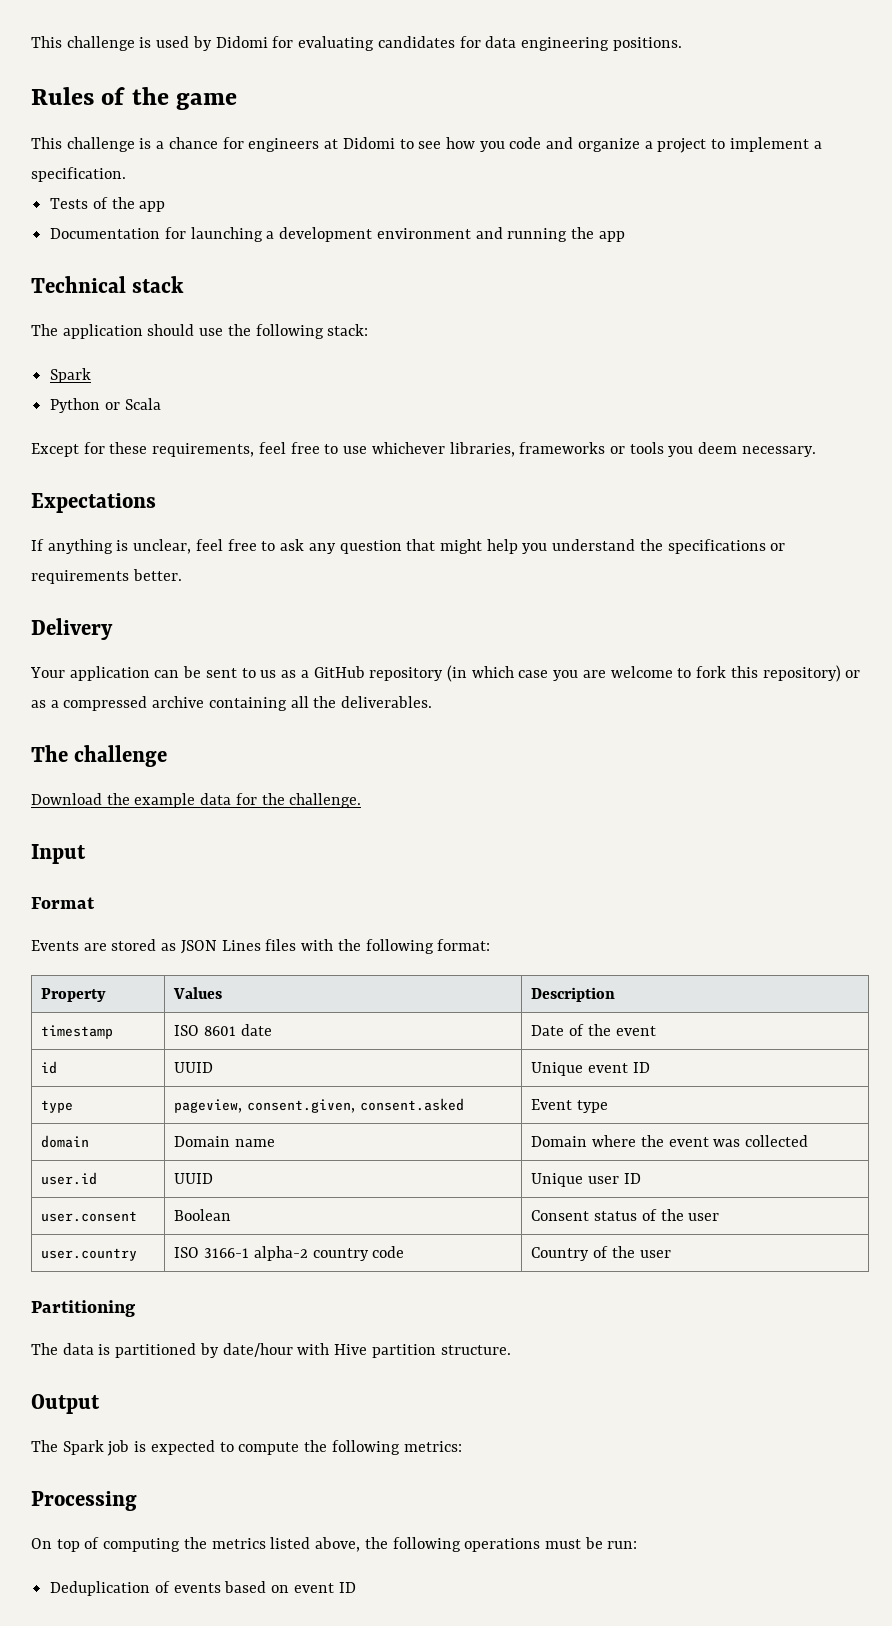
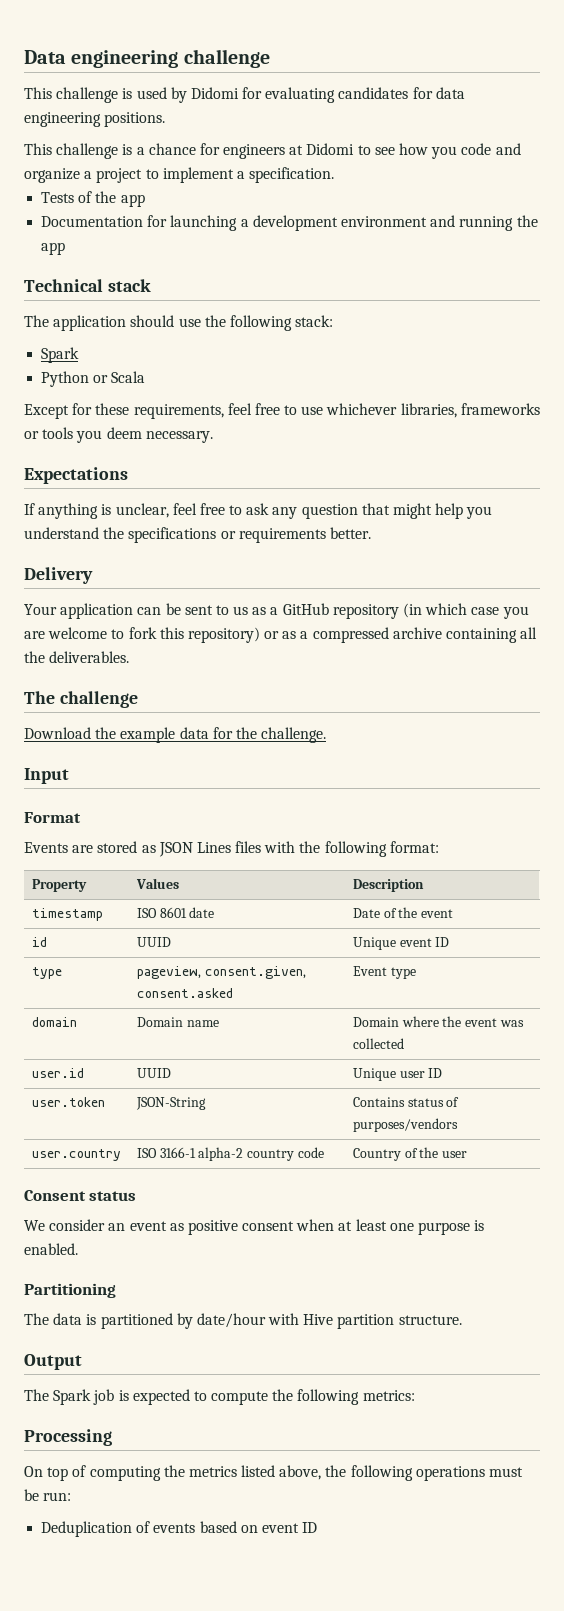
(31, 42) none -> [24,49,270,68] Data engineering challenge //
[31,87,238,110] // Rules of the game -> (166, 119) none
[41,1211,138,1222] [174,1209,232,1221] [531,1209,720,1221] user.consent | Boolean | Consent status of the user -> [31,1097,105,1107] [135,1097,206,1110] [352,1097,460,1107] [352,1118,458,1132] user.token | JSON-String | Contains status of purposes/vendors
(671, 1254) none -> [24,1190,137,1201] [24,1219,485,1235] [24,1243,78,1255] // Consent status // We consider an event as positive consent when at least one purpose is enabled.

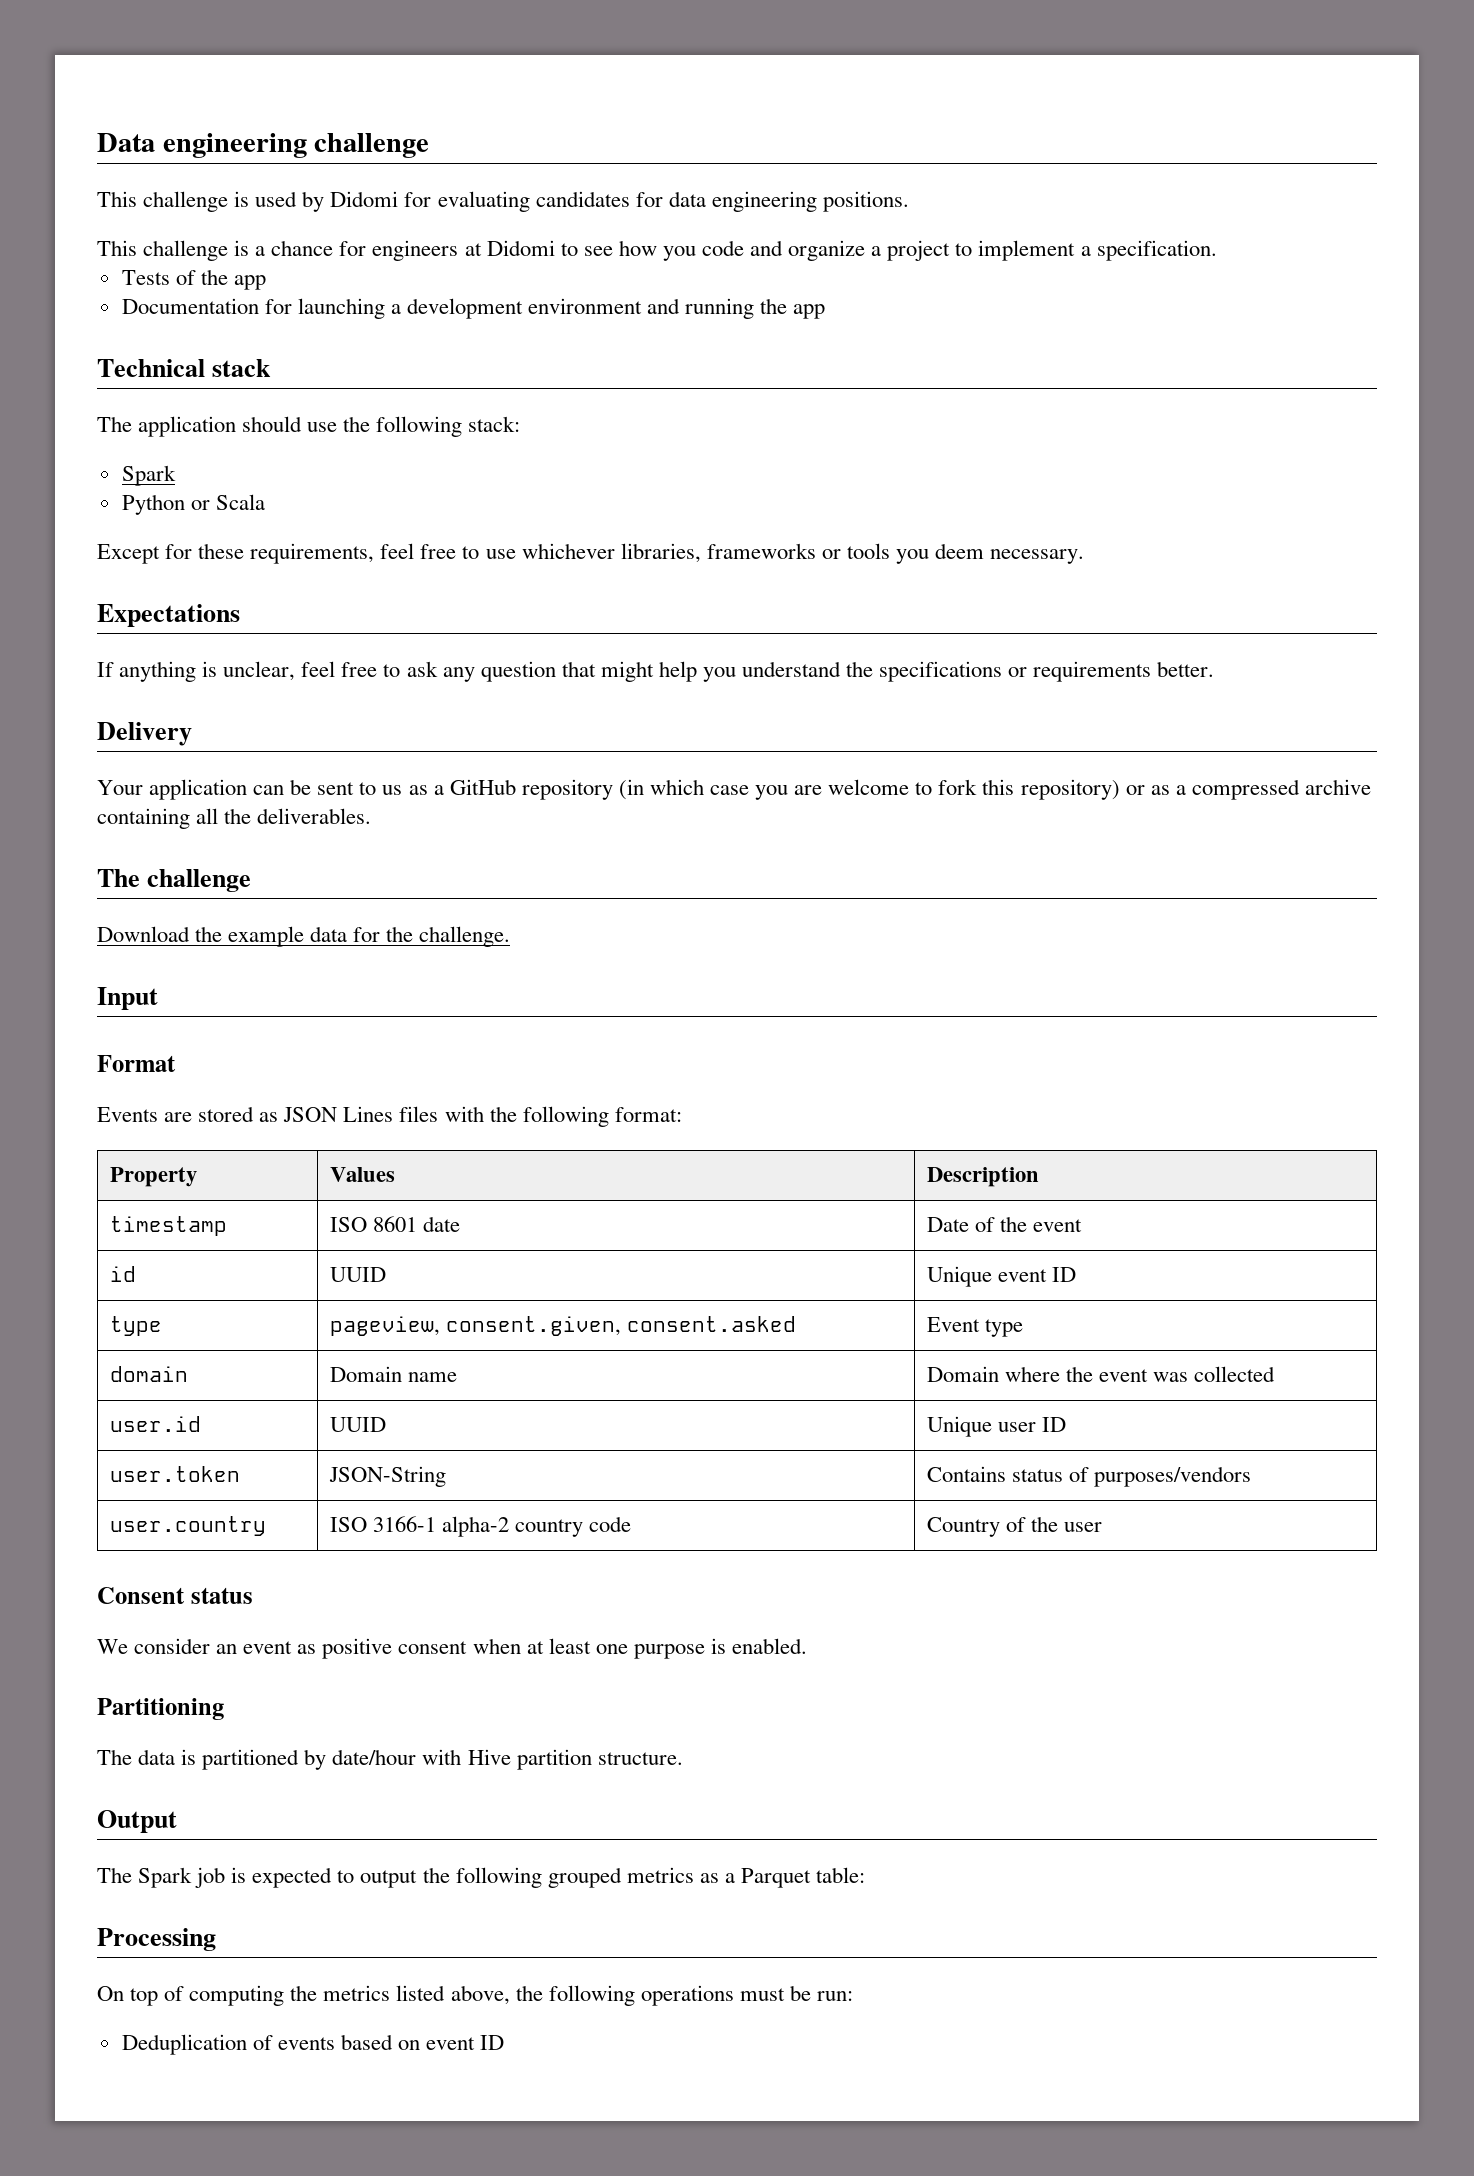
[211,1389,415,1405] compute the following metrics: -> [360,1867,866,1888] output the following grouped metrics as a Parquet table:

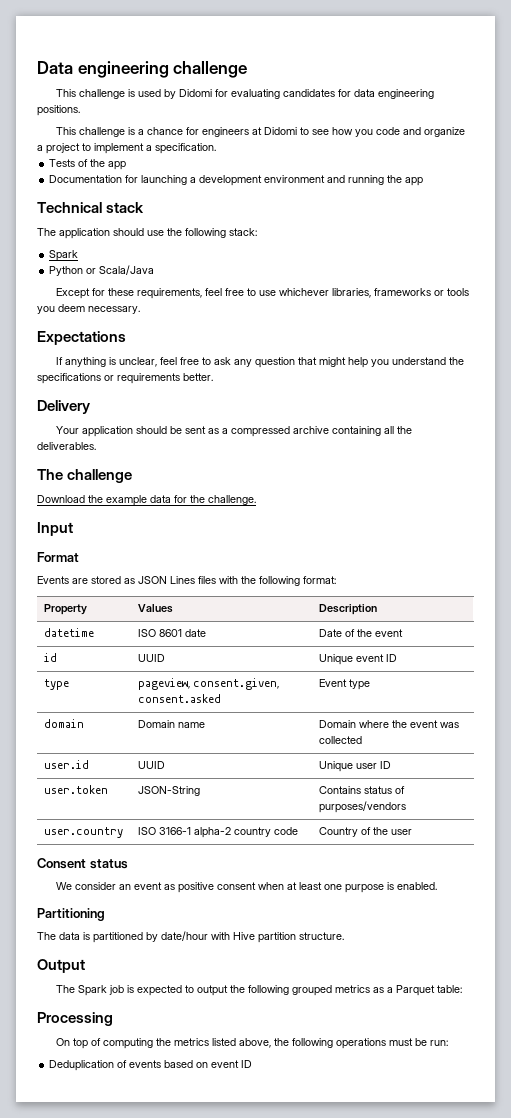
[215,494,265,510] Scala -> [99,265,155,275] Scala/Java
[253,785,285,795] can -> [136,426,168,434] should
[359,779,1145,800] to us as a GitHub repository (in which case you are welcome to fork this repository) or -> (207, 430) none
[109,1216,227,1236] timestamp -> [44,628,95,637] datetime

